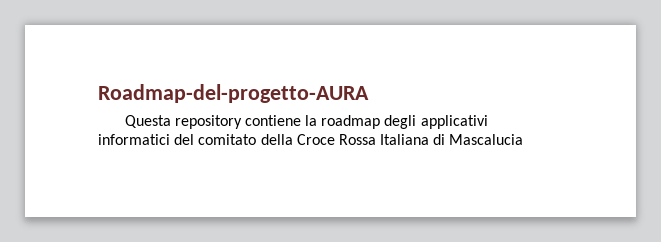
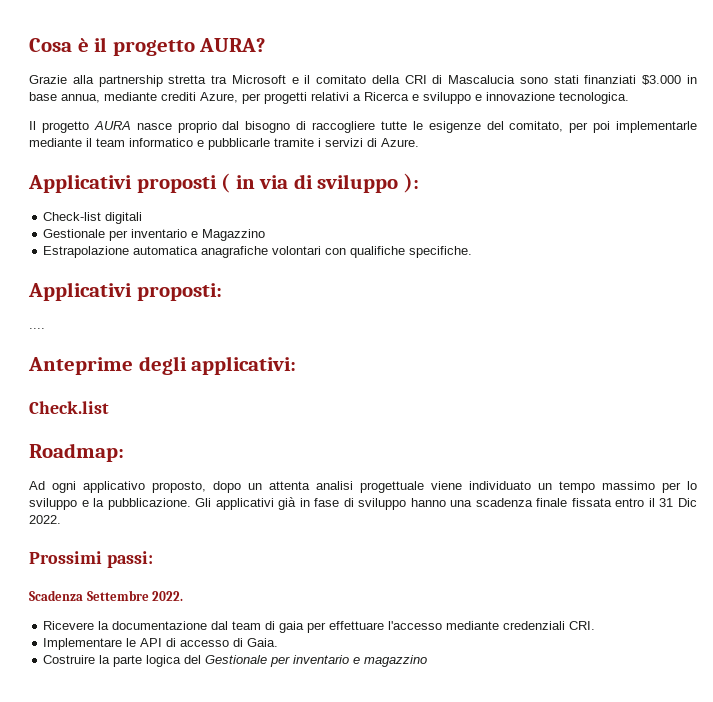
[98,84,369,103] [124,115,488,129] [98,134,524,145] Roadmap-del-progetto-AURA // Questa repository contiene la roadmap degli applicativi informatici del comitato della Croce Rossa Italiana di Mascalucia -> [29,37,266,56] [29,75,697,87] [29,92,629,104] [29,121,697,133] [29,138,419,150] [28,173,419,193] [43,212,143,224] [43,229,266,241] [43,246,473,258] [28,282,222,301] [29,328,45,329] [28,356,297,375] [29,401,109,414] [29,443,124,462] [29,481,697,493] [29,497,697,510] [29,515,61,524] [29,551,153,568] [29,590,184,601] [43,621,596,633] [43,638,279,650] [43,655,428,667] Cosa è il progetto AURA? // Grazie alla partnership stretta tra Microsoft e il comitato della CRI di Mascalucia sono stati finanziati $3.000 in base annua, mediante crediti Azure, per progetti relativi a Ricerca e sviluppo e innovazione tecnologica. // Il progetto AURA nasce proprio dal bisogno di raccogliere tutte le esigenze del comitato, per poi implementarle mediante il team informatico e pubblicarle tramite i servizi di Azure. // Applicativi proposti ( in via di sviluppo ): // Check-list digitali // Gestionale per inventario e Magazzino // Estrapolazione automatica anagrafiche volontari con qualifiche specifiche. // Applicativi proposti: // .... // Anteprime degli applicativi: // Check.list // Roadmap: // Ad ogni applicativo proposto, dopo un attenta analisi progettuale viene individuato un tempo massimo per lo sviluppo e la pubblicazione. Gli applicativi già in fase di sviluppo hanno una scadenza finale fissata entro il 31 Dic 2022. // Prossimi passi: // Scadenza Settembre 2022. // Ricevere la documentazione dal team di gaia per effettuare l'accesso mediante credenziali CRI. // Implementare le API di accesso di Gaia. // Costruire la parte logica del Gestionale per inventario e magazzino

